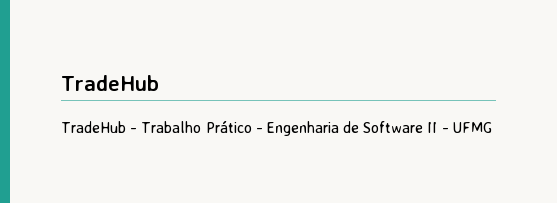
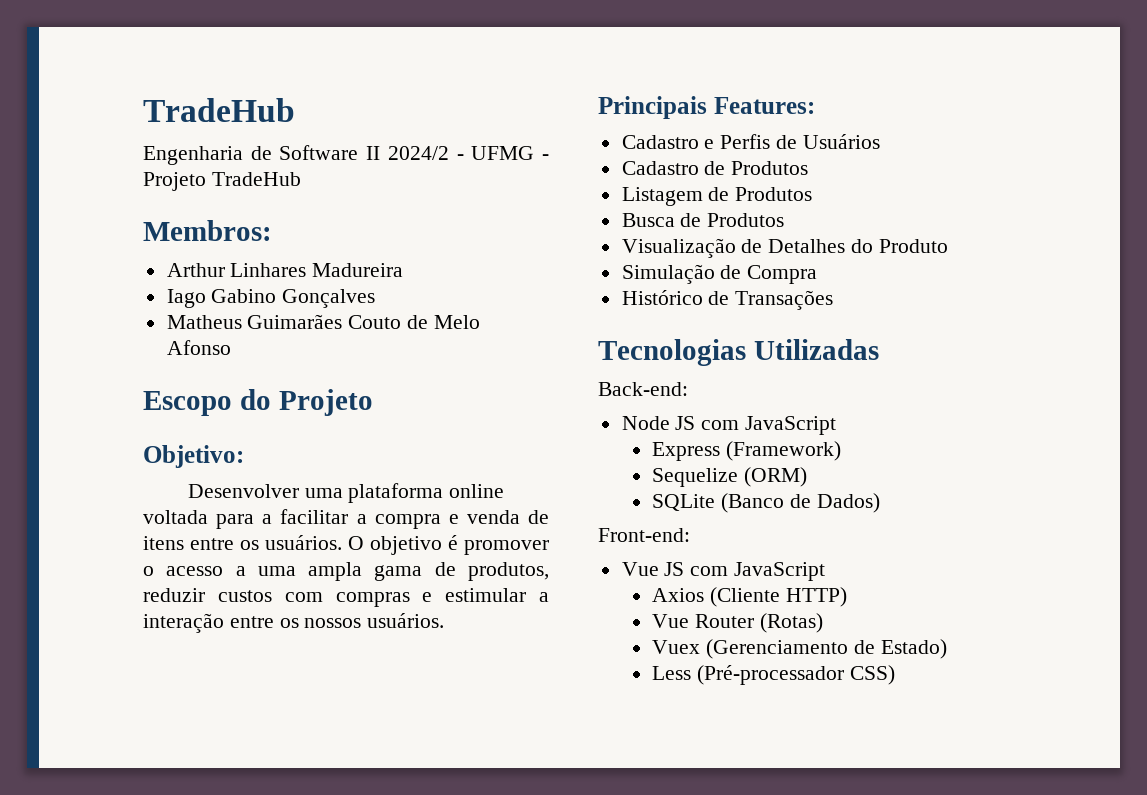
[61,75,159,91] [61,121,263,133] TradeHub // TradeHub - Trabalho Prático - -> [143,98,295,122] TradeHub //
(438, 127) none -> [387,146,449,160] 2024/2
(492, 127) none -> [542,154,549,160] [143,172,301,191] [143,220,272,241] [166,263,404,277] [166,289,376,308] [166,314,480,329] [166,340,231,355] [143,389,373,416] [143,445,244,468] [187,483,505,503] [143,509,549,529] [143,535,549,555] [143,562,549,581] [143,588,549,607] [143,613,445,633] [598,96,815,119] [621,134,880,149] [621,161,809,175] [621,187,813,206] [621,213,785,227] [621,238,948,258] [621,264,818,284] [621,290,834,310] [598,339,879,366] [598,382,688,396] [621,416,837,435] [652,441,841,461] [652,467,807,487] [652,493,880,513] [598,528,690,542] [621,562,826,581] [652,587,847,607] [652,613,823,633] [652,639,947,659] [652,665,895,685] - Projeto TradeHub // Membros: // Arthur Linhares Madureira // Iago Gabino Gonçalves // Matheus Guimarães Couto de Melo Afonso // Escopo do Projeto // Objetivo: // Desenvolver uma plataforma online voltada para a facilitar a compra e venda de itens entre os usuários. O objetivo é promover o acesso a uma ampla gama de produtos, reduzir custos com compras e estimular a interação entre os nossos usuários. // Principais Features: // Cadastro e Perfis de Usuários // Cadastro de Produtos // Listagem de Produtos // Busca de Produtos // Visualização de Detalhes do Produto // Simulação de Compra // Histórico de Transações // Tecnologias Utilizadas // Back-end: // Node JS com JavaScript // Express (Framework) // Sequelize (ORM) // SQLite (Banco de Dados) // Front-end: // Vue JS com JavaScript // Axios (Cliente HTTP) // Vue Router (Rotas) // Vuex (Gerenciamento de Estado) // Less (Pré-processador CSS)

